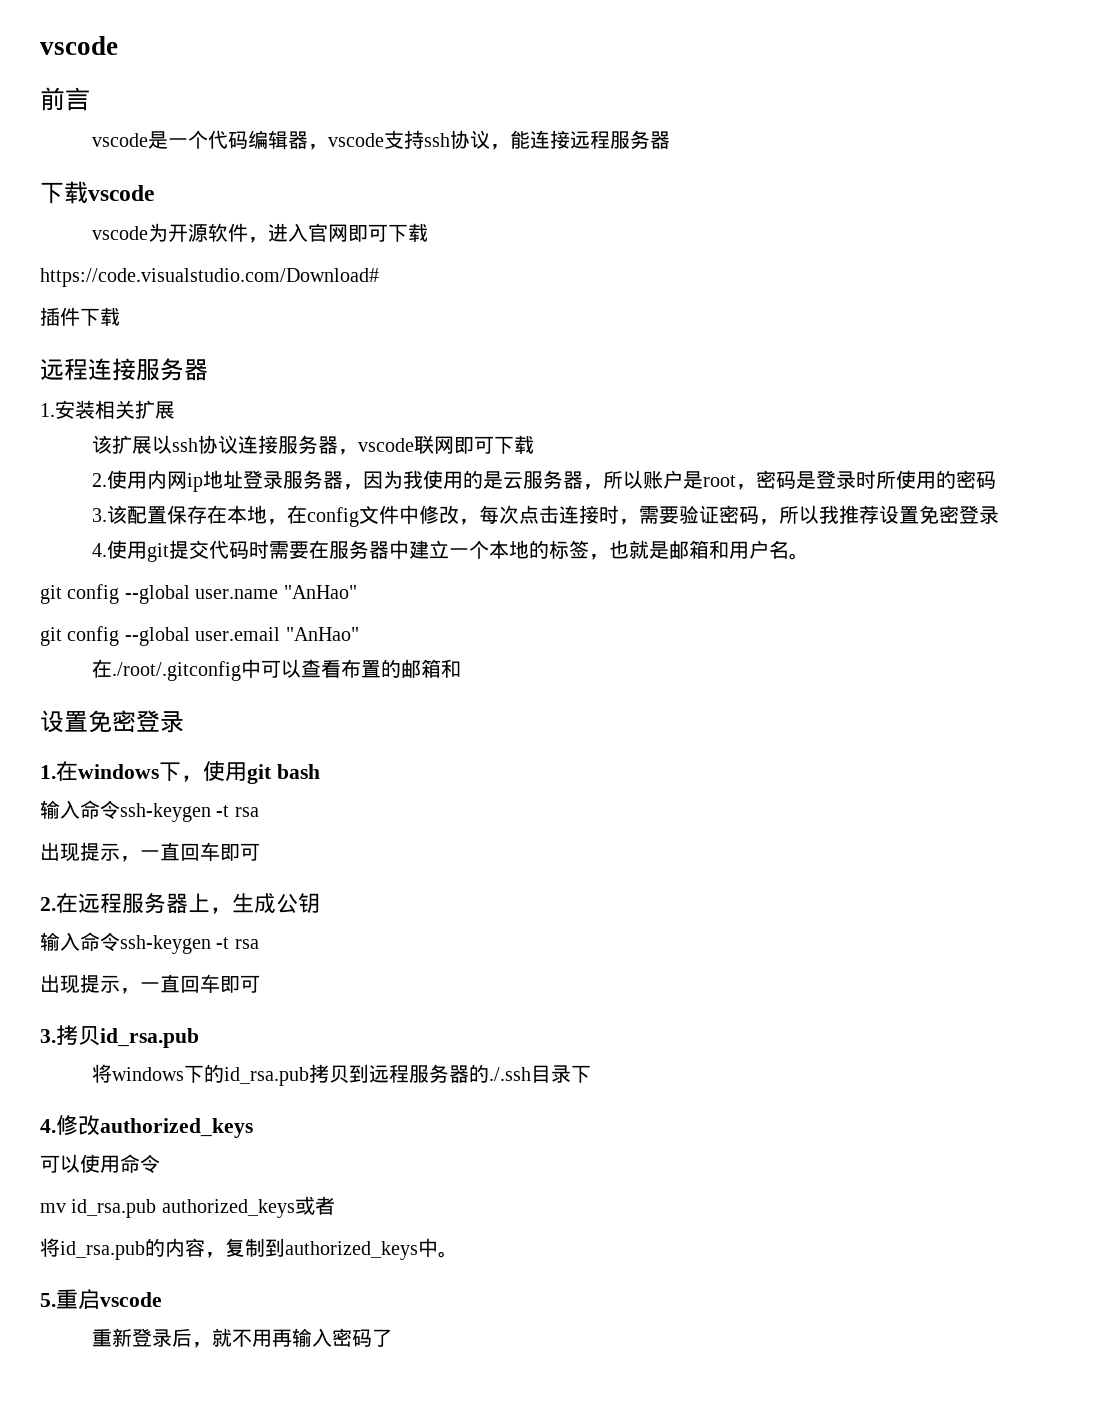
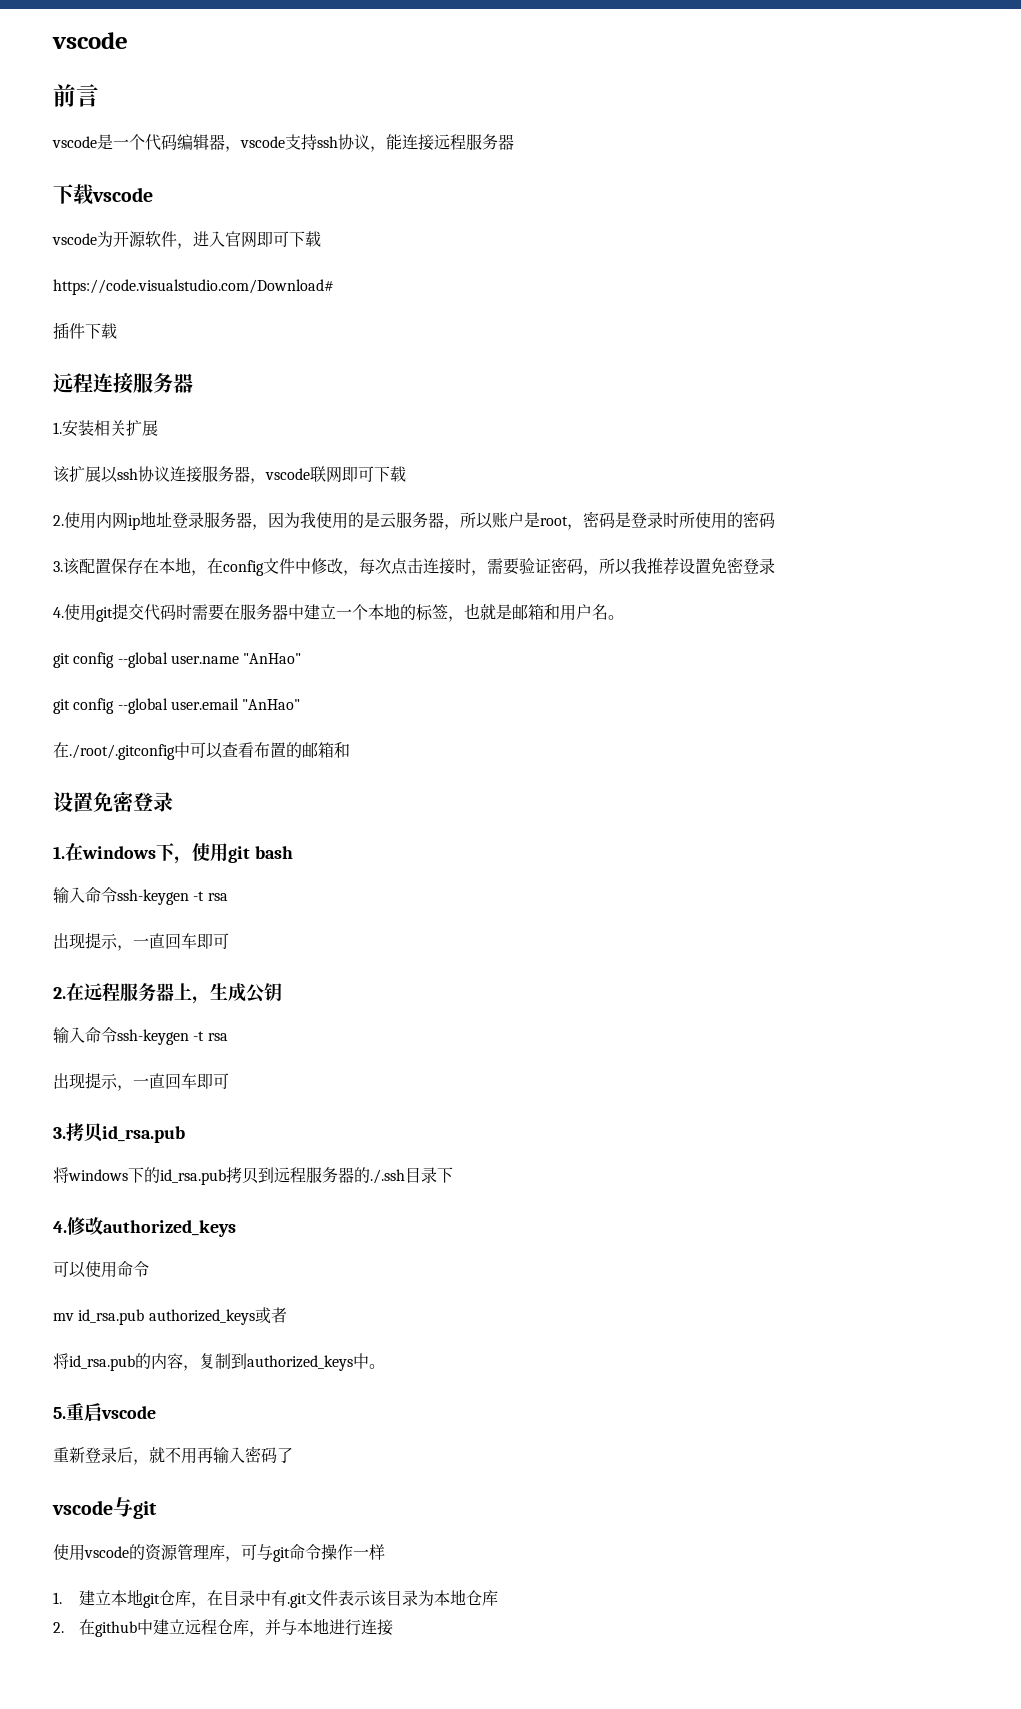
(392, 1338) none -> [52,1497,157,1519] [53,1544,385,1562] [53,1589,499,1608] [53,1618,394,1637] // vscode与git // 使用vscode的资源管理库，可与git命令操作一样 // 1.建立本地git仓库，在目录中有.git文件表示该目录为本地仓库 // 2.在github中建立远程仓库，并与本地进行连接

